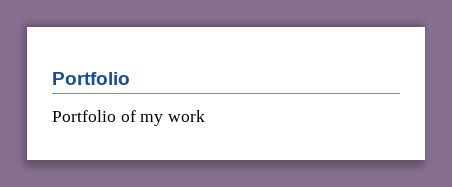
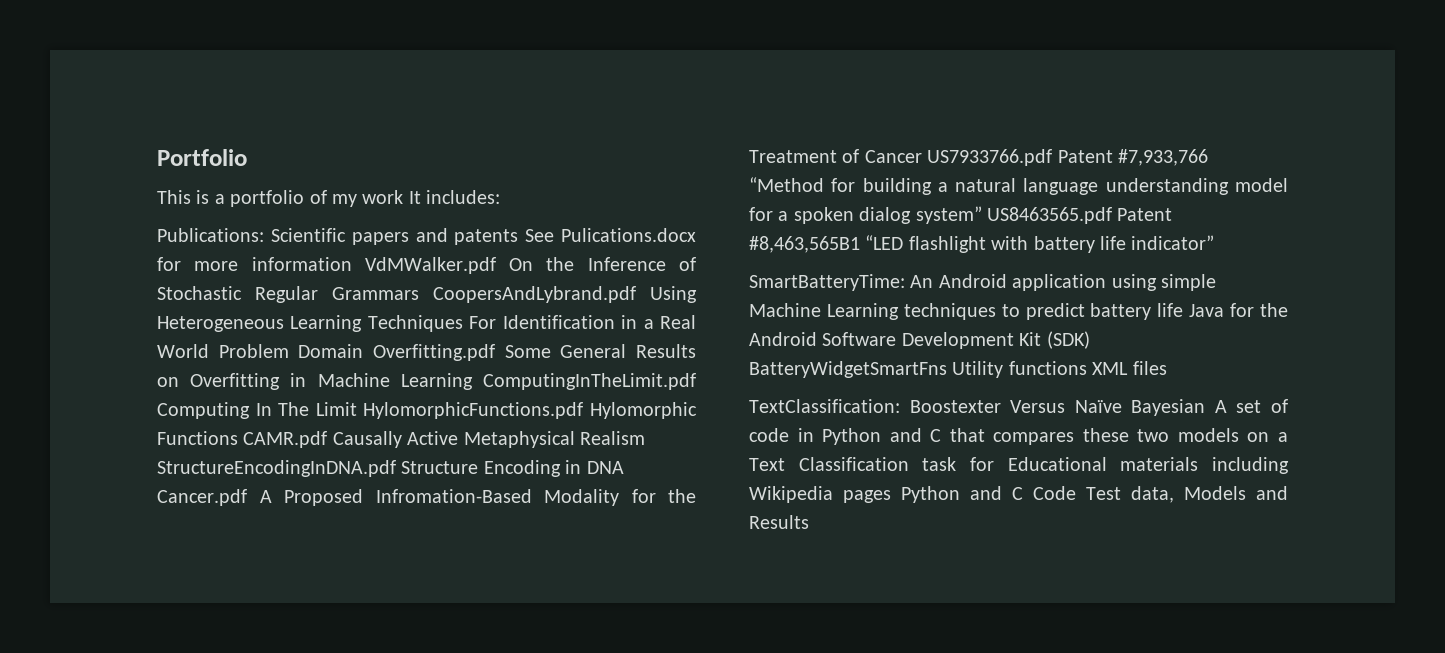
[52,110,206,126] Portfolio of my work -> [157,190,501,207] [157,228,696,245] [157,257,696,274] [157,286,697,303] [157,315,696,332] [157,344,697,361] [157,373,696,390] [157,402,697,419] [157,431,645,448] [157,460,624,477] [157,489,696,506] [749,149,1208,166] [749,177,1288,195] [749,206,1173,224] [749,235,1215,253] [749,274,1216,291] [749,303,1288,320] [749,331,1090,349] [749,361,1167,378] [749,399,1288,416] [749,428,1288,445] [749,457,1289,474] [749,486,1288,503] [749,515,809,529] This is a portfolio of my work It includes: // Publications: Scientific papers and patents See Pulications.docx for more information VdMWalker.pdf On the Inference of Stochastic Regular Grammars CoopersAndLybrand.pdf Using Heterogeneous Learning Techniques For Identification in a Real World Problem Domain Overfitting.pdf Some General Results on Overfitting in Machine Learning ComputingInTheLimit.pdf Computing In The Limit HylomorphicFunctions.pdf Hylomorphic Functions CAMR.pdf Causally Active Metaphysical Realism StructureEncodingInDNA.pdf Structure Encoding in DNA Cancer.pdf A Proposed Infromation-Based Modality for the Treatment of Cancer US7933766.pdf Patent #7,933,766 “Method for building a natural language understanding model for a spoken dialog system” US8463565.pdf Patent #8,463,565B1 “LED flashlight with battery life indicator” // SmartBatteryTime: An Android application using simple Machine Learning techniques to predict battery life Java for the Android Software Development Kit (SDK) BatteryWidgetSmartFns Utility functions XML files // TextClassification: Boostexter Versus Naïve Bayesian A set of code in Python and C that compares these two models on a Text Classification task for Educational materials including Wikipedia pages Python and C Code Test data, Models and Results

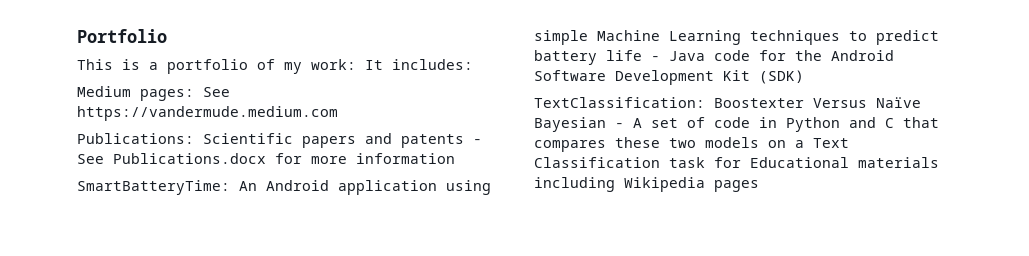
[362,190,404,204] work -> [311,59,356,70] work:
(501, 197) none -> [77,86,230,101] [77,106,338,121] // Medium pages: See https://vandermude.medium.com
[525,228,696,242] See Pulications.docx -> [473,139,482,144] [77,153,266,164] - See Publications.docx
[364,257,696,274] [157,286,697,303] [157,315,696,332] [157,344,697,361] [157,373,696,390] [157,402,697,419] [157,431,645,448] [157,460,624,477] [157,489,696,506] [749,149,1208,166] [749,177,1288,195] [749,206,1173,224] [749,235,1215,253] VdMWalker.pdf On the Inference of Stochastic Regular Grammars CoopersAndLybrand.pdf Using Heterogeneous Learning Techniques For Identification in a Real World Problem Domain Overfitting.pdf Some General Results on Overfitting in Machine Learning ComputingInTheLimit.pdf Computing In The Limit HylomorphicFunctions.pdf Hylomorphic Functions CAMR.pdf Causally Active Metaphysical Realism StructureEncodingInDNA.pdf Structure Encoding in DNA Cancer.pdf A Proposed Infromation-Based Modality for the Treatment of Cancer US7933766.pdf Patent #7,933,766 “Method for building a natural language understanding model for a spoken dialog system” US8463565.pdf Patent #8,463,565B1 “LED flashlight with battery life indicator” -> (455, 158) none
[1189,304,1225,317] Java -> [651,50,750,61] - Java code
[749,361,1167,378] BatteryWidgetSmartFns Utility functions XML files -> (804, 77) none
(1206, 407) none -> [615,123,624,128] -
[901,486,1288,503] [749,515,809,529] Python and C Code Test data, Models and Results -> (759, 186) none

